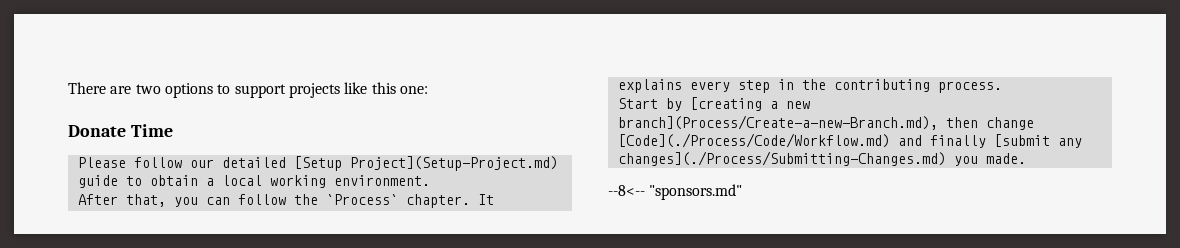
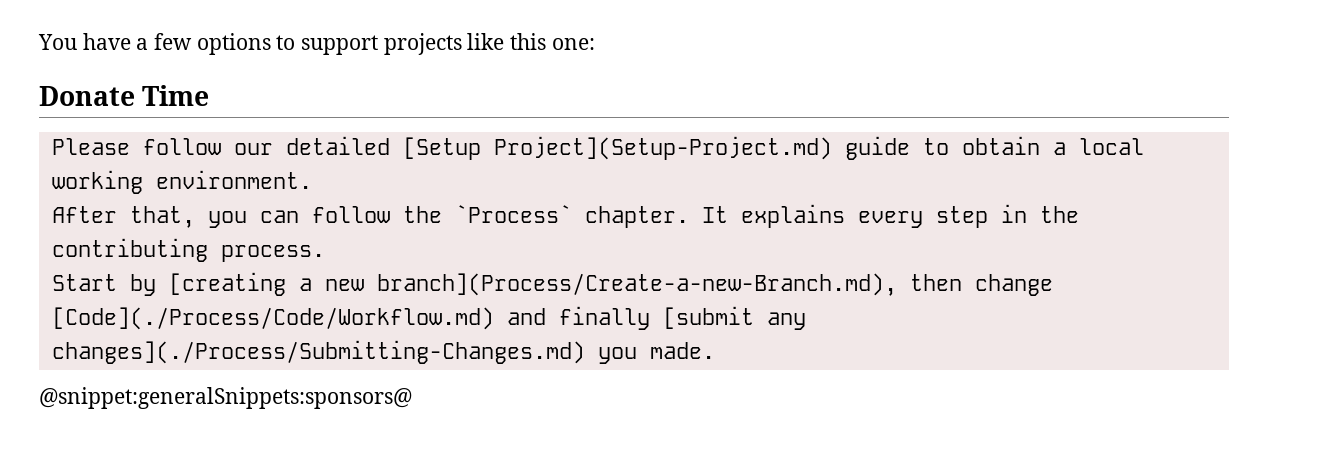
[68,82,161,94] There are two -> [38,33,193,50] You have a few
[608,184,743,200] --8<-- "sponsors.md" -> [39,387,412,409] @snippet:generalSnippets:sponsors@

